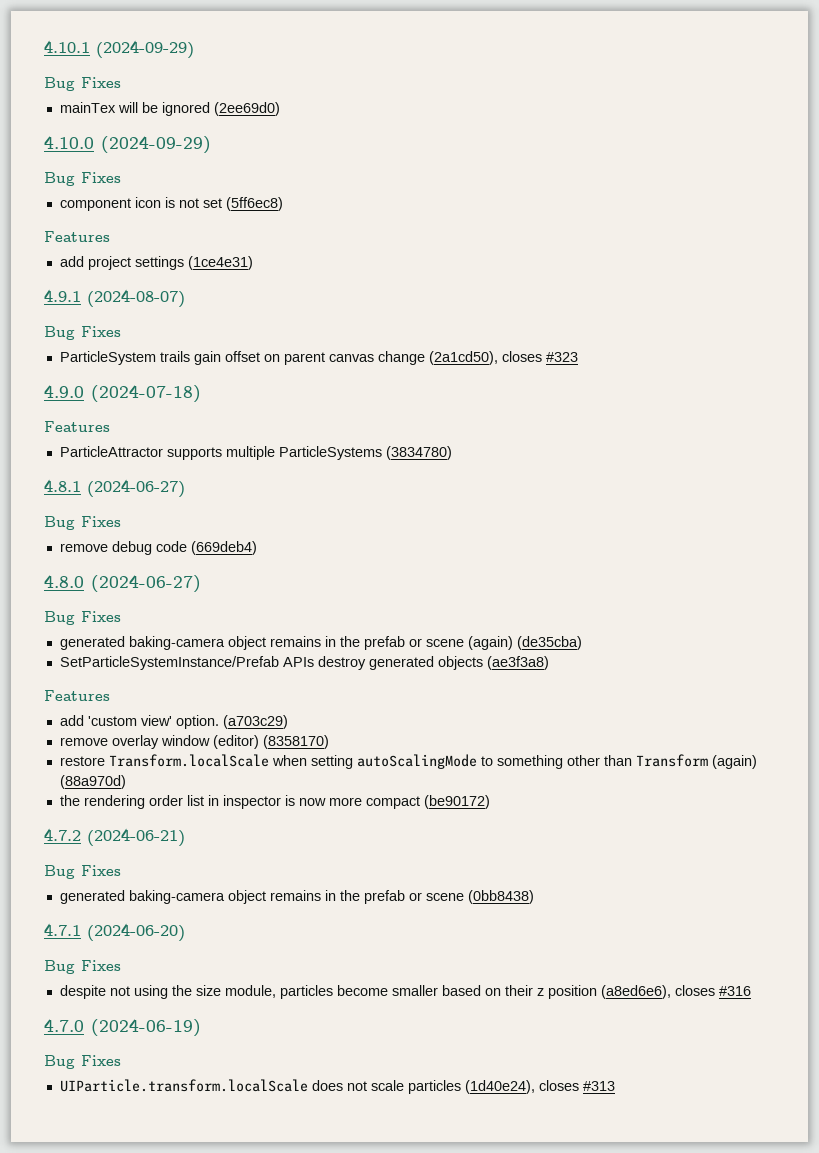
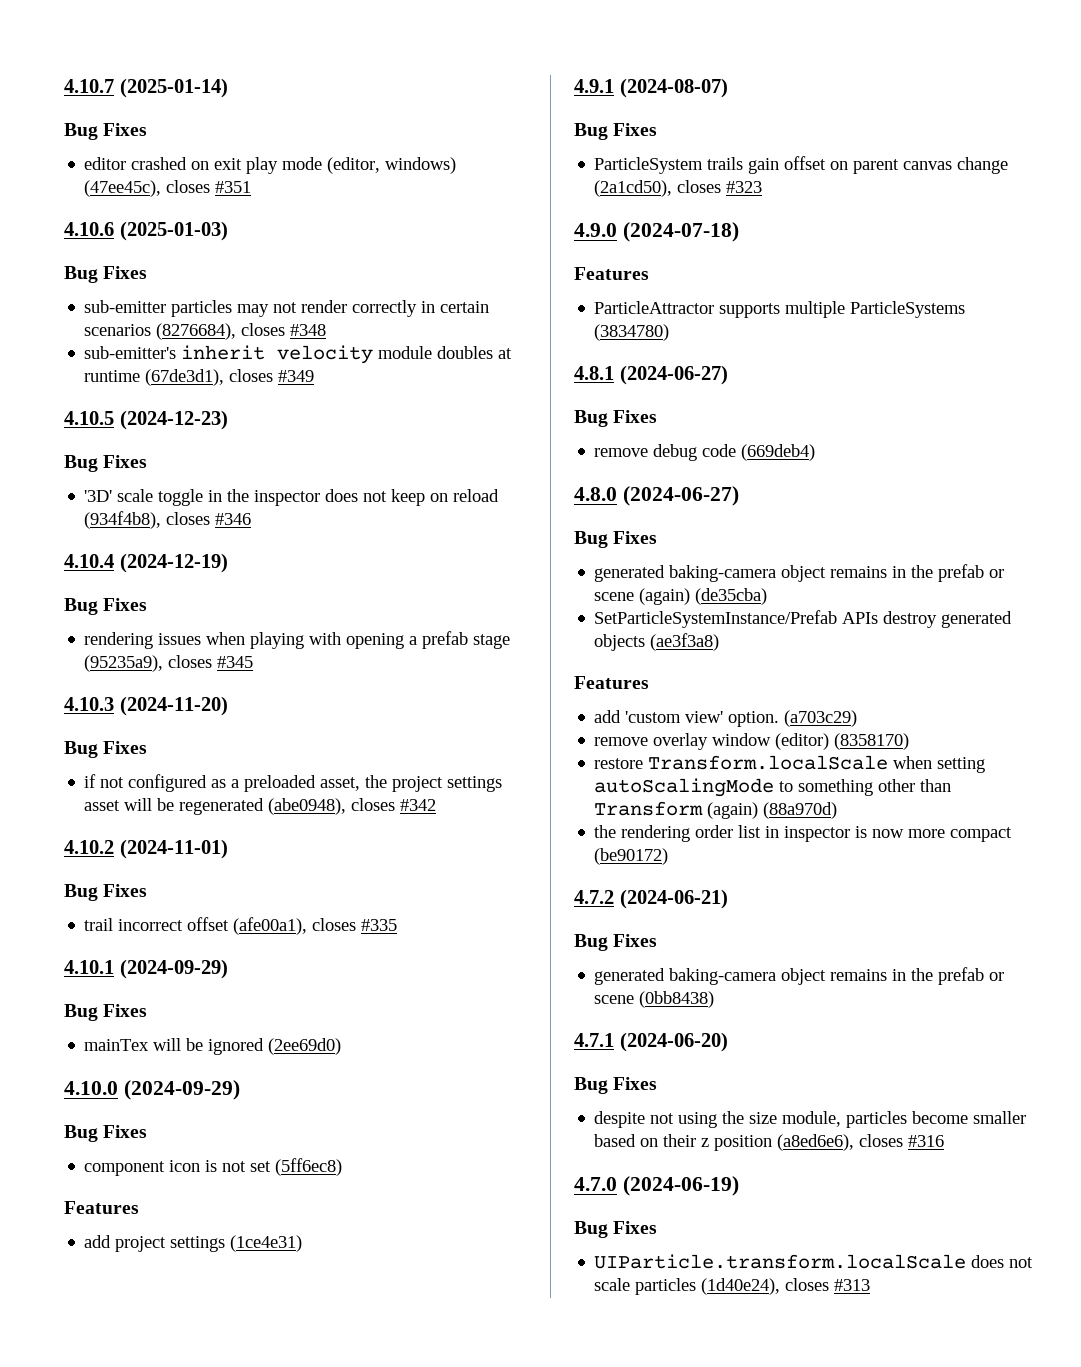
(44, 46) none -> [64,78,228,98] [64,123,148,140] [84,157,457,174] [84,180,252,197] [64,221,228,241] [64,266,148,283] [84,300,490,317] [84,323,327,340] [84,345,513,364] [84,369,315,386] [64,410,228,430] [64,455,148,472] [84,489,500,506] [84,511,252,529] [64,553,228,573] [64,598,148,615] [84,631,511,649] [84,655,254,672] [64,696,228,716] [64,741,148,758] [84,774,503,792] [84,798,437,815] [64,839,228,859] [64,884,148,901] [84,917,398,935] 4.10.7 (2025-01-14) // Bug Fixes // editor crashed on exit play mode (editor, windows) (47ee45c), closes #351 // 4.10.6 (2025-01-03) // Bug Fixes // sub-emitter particles may not render correctly in certain scenarios (8276684), closes #348 // sub-emitter's inherit velocity module doubles at runtime (67de3d1), closes #349 // 4.10.5 (2024-12-23) // Bug Fixes // '3D' scale toggle in the inspector does not keep on reload (934f4b8), closes #346 // 4.10.4 (2024-12-19) // Bug Fixes // rendering issues when playing with opening a prefab stage (95235a9), closes #345 // 4.10.3 (2024-11-20) // Bug Fixes // if not configured as a preloaded asset, the project settings asset will be regenerated (abe0948), closes #342 // 4.10.2 (2024-11-01) // Bug Fixes // trail incorrect offset (afe00a1), closes #335 //

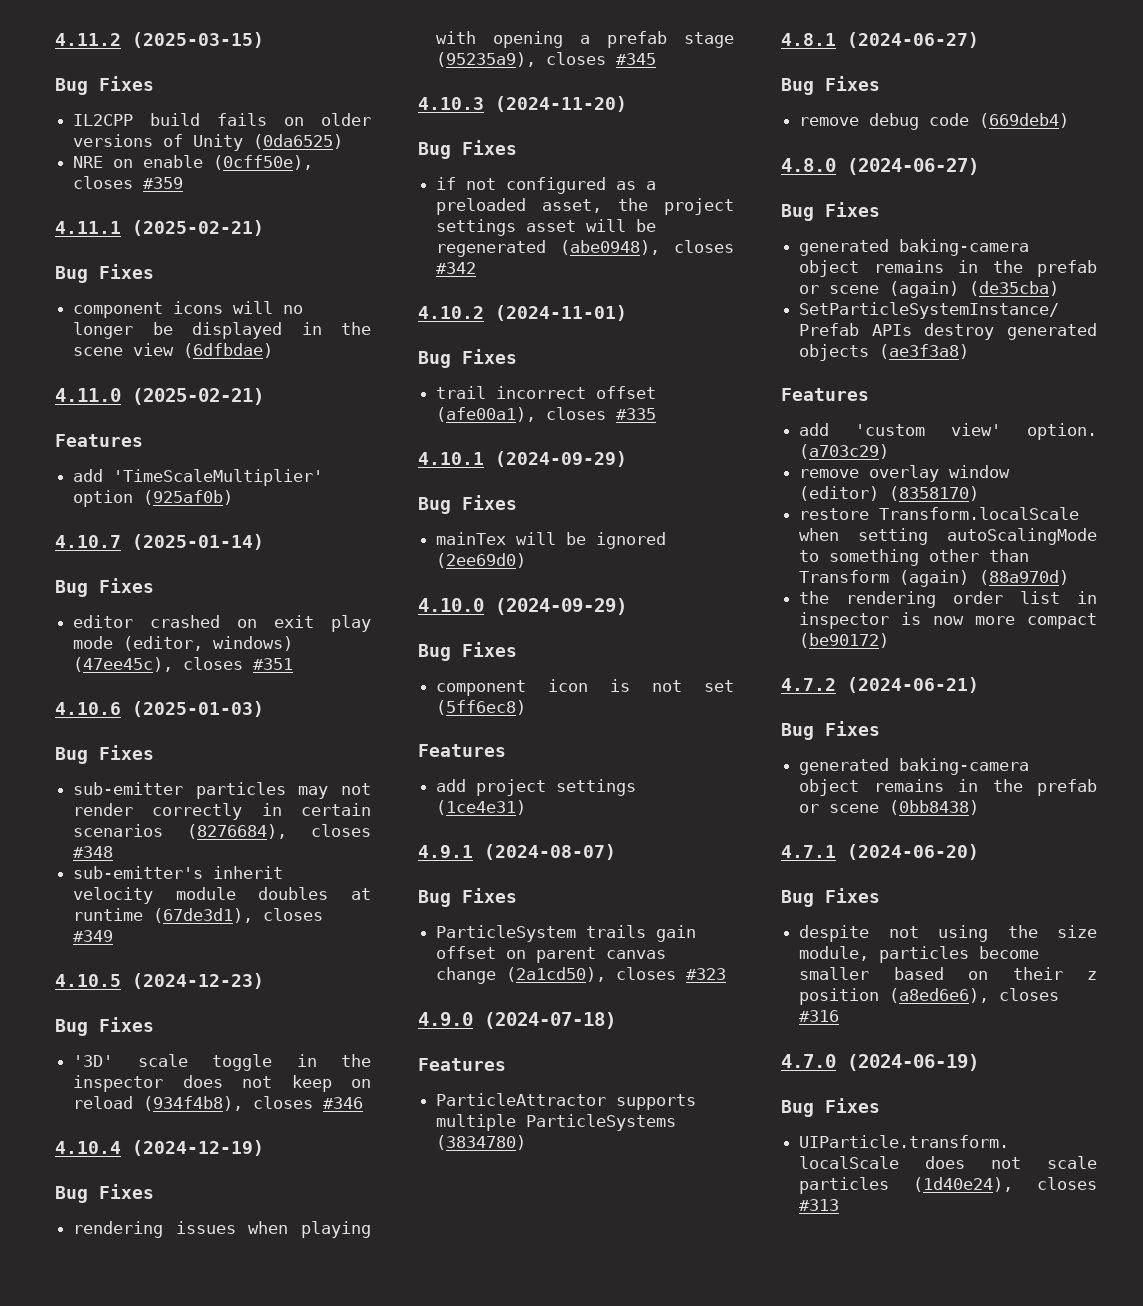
(64, 86) none -> [55,32,264,48] [55,76,154,95] [73,113,371,126] [73,134,344,151] [73,155,314,170] [73,176,184,189] [55,220,264,236] [55,264,154,283] [73,301,304,318] [73,322,371,339] [73,343,274,358] [55,388,264,405] [55,434,143,447] [73,469,324,486] [73,490,234,507] 4.11.2 (2025-03-15) // Bug Fixes // IL2CPP build fails on older versions of Unity (0da6525) // NRE on enable (0cff50e), closes #359 // 4.11.1 (2025-02-21) // Bug Fixes // component icons will no longer be displayed in the scene view (6dfbdae) // 4.11.0 (2025-02-21) // Features // add 'TimeScaleMultiplier' option (925af0b) //

